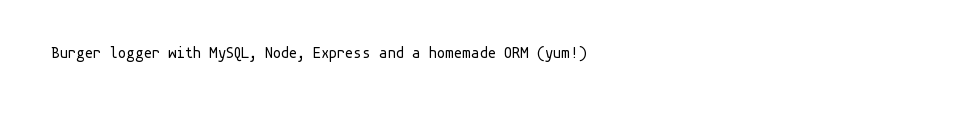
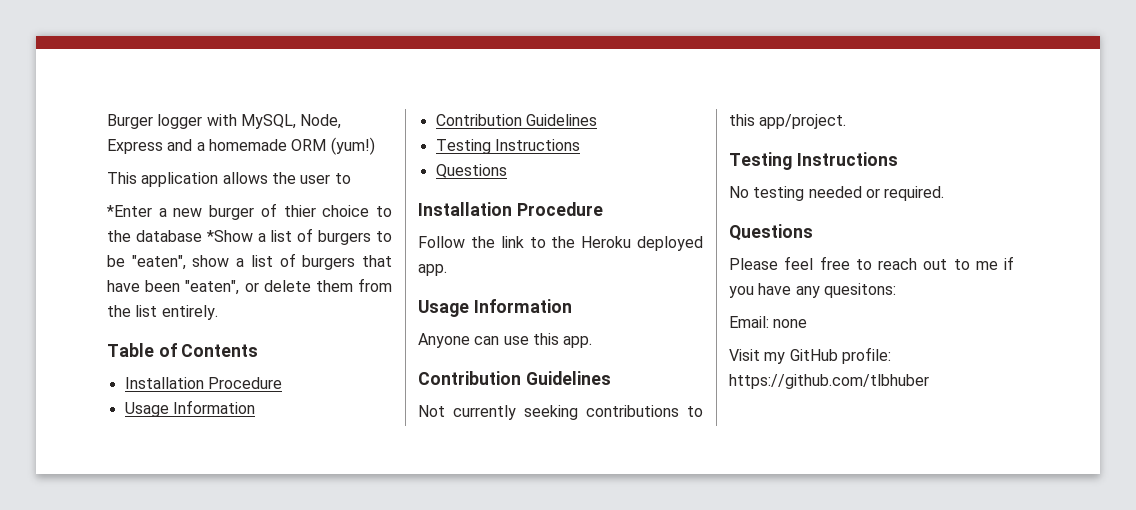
(587, 54) none -> [107,172,351,187] [107,203,393,220] [107,228,392,245] [107,253,392,270] [107,278,392,295] [107,305,218,320] [107,343,259,357] [124,377,282,389] [124,400,255,417] [435,114,597,126] [435,139,580,154] [435,164,507,178] [418,202,603,216] [418,236,703,251] [418,264,447,276] [418,299,572,317] [418,333,593,348] [418,371,611,385] [418,405,703,420] [729,114,847,129] [729,152,898,170] [729,186,945,201] [729,224,813,241] [729,256,1014,270] [729,283,896,298] [729,316,808,328] [729,347,891,364] [729,374,929,389] // This application allows the user to // *Enter a new burger of thier choice to the database *Show a list of burgers to be "eaten", show a list of burgers that have been "eaten", or delete them from the list entirely. // Table of Contents // Installation Procedure // Usage Information // Contribution Guidelines // Testing Instructions // Questions // Installation Procedure // Follow the link to the Heroku deployed app. // Usage Information // Anyone can use this app. // Contribution Guidelines // Not currently seeking contributions to this app/project. // Testing Instructions // No testing needed or required. // Questions // Please feel free to reach out to me if you have any quesitons: // Email: none // Visit my GitHub profile: https://github.com/tlbhuber

